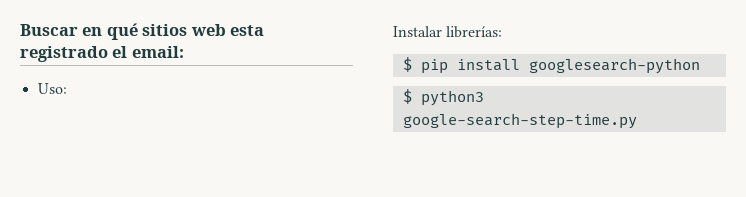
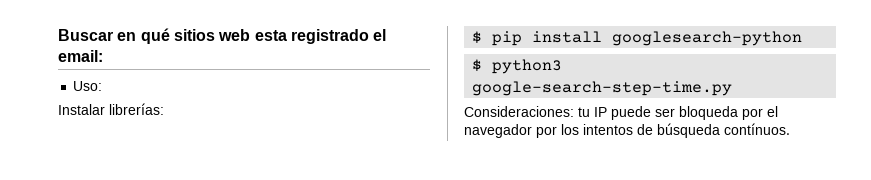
(637, 121) none -> [464,106,778,120] [464,123,790,138] // Consideraciones: tu IP puede ser bloqueda por el navegador por los intentos de búsqueda contínuos.

